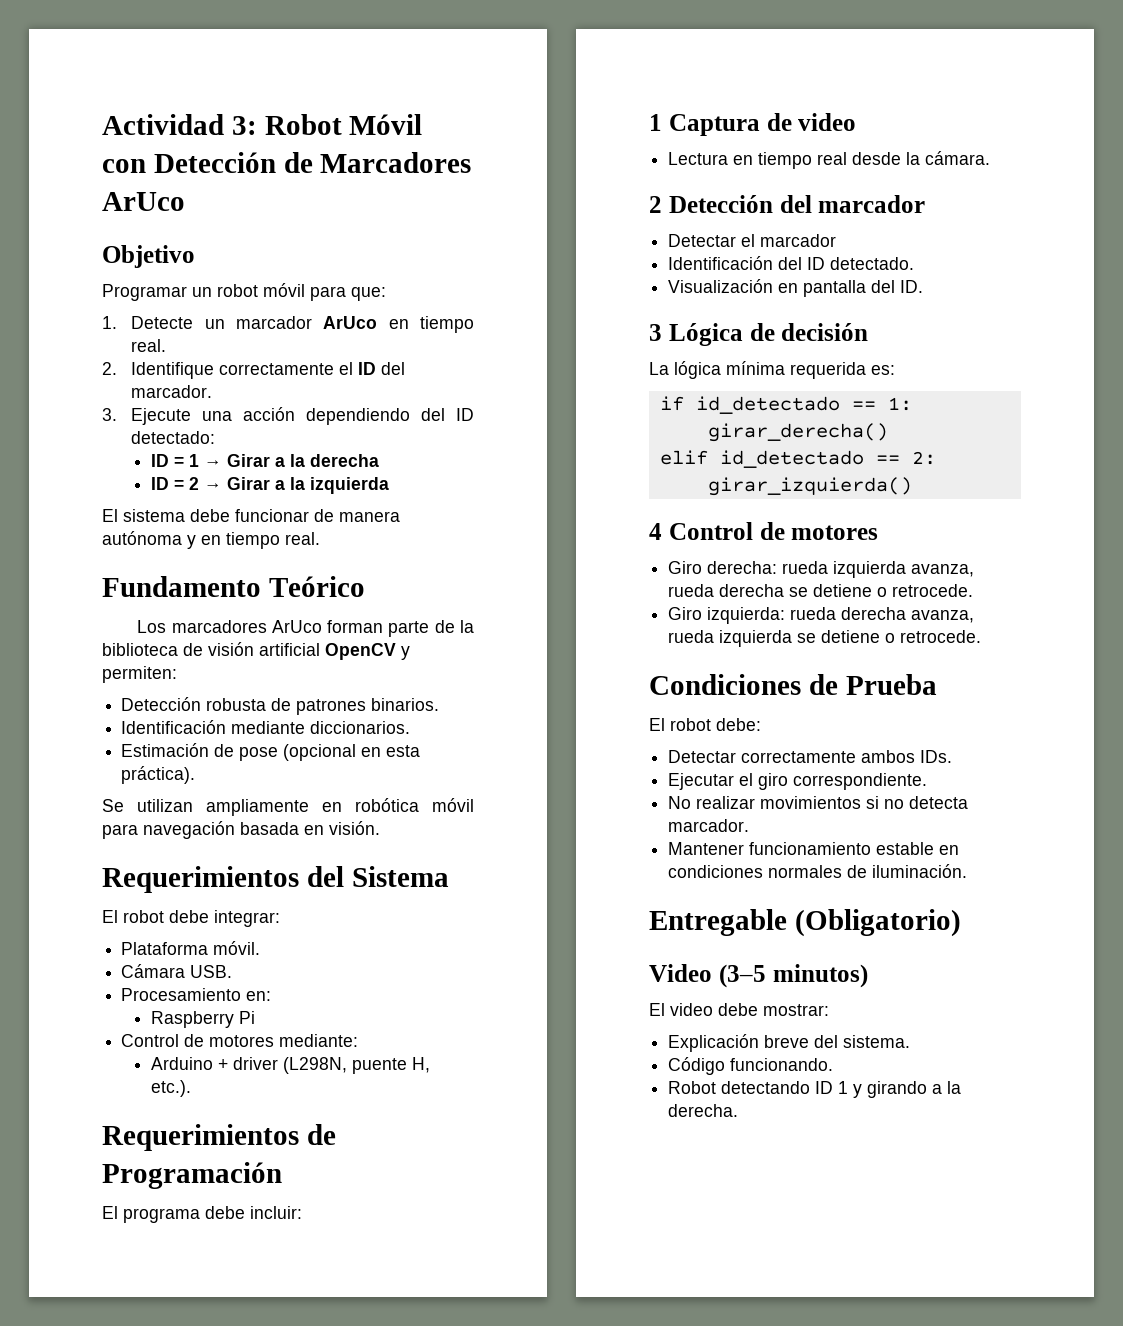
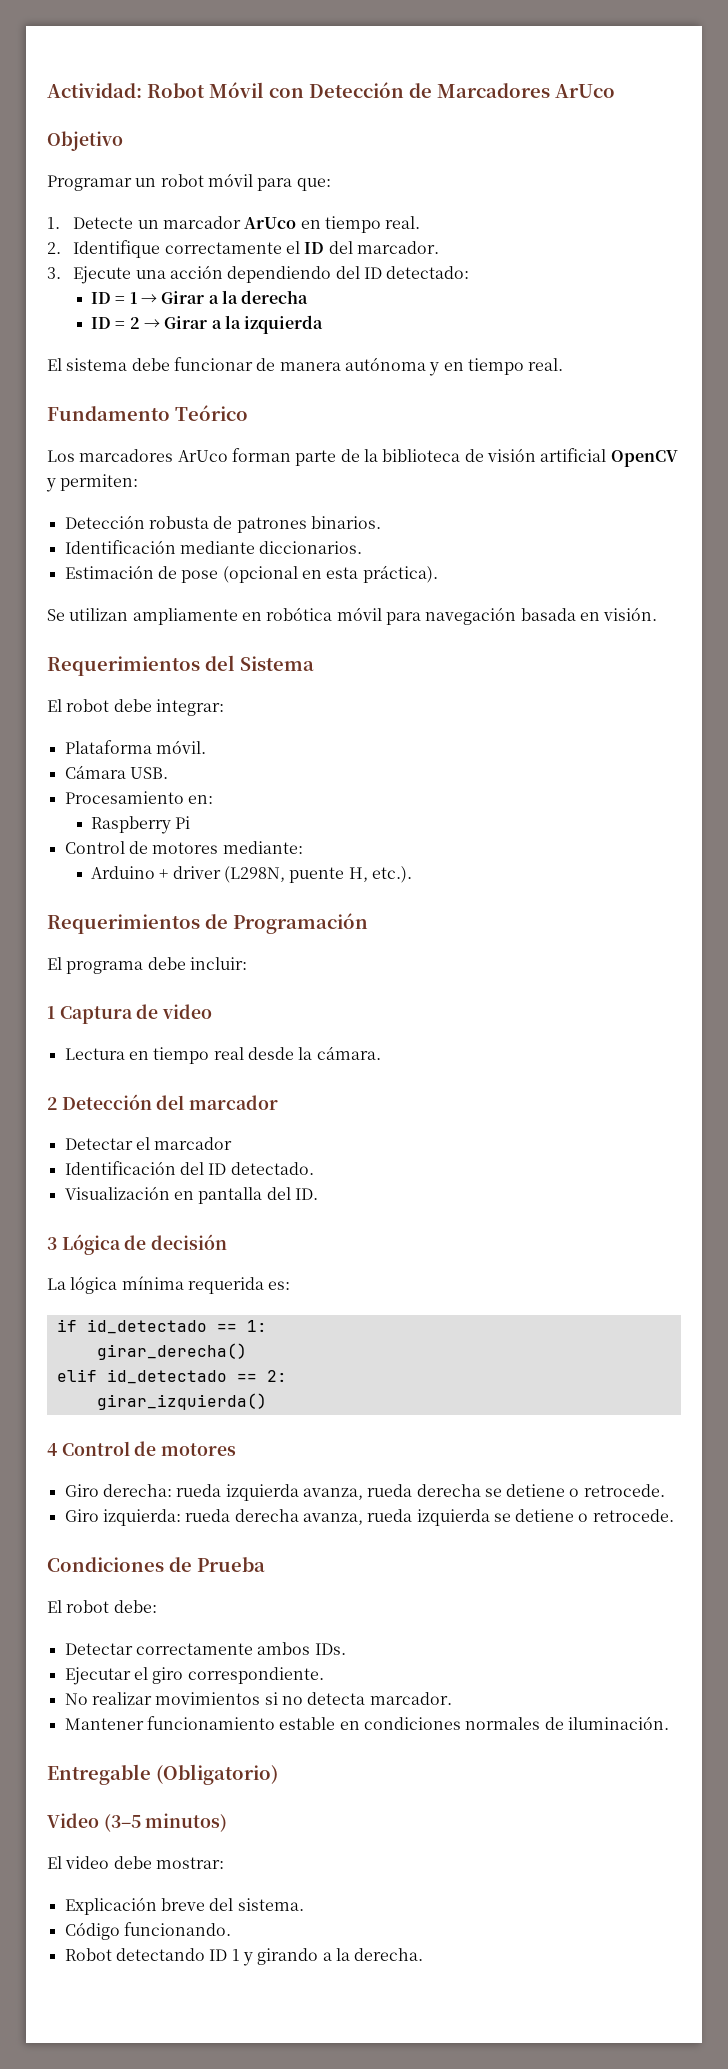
[102,114,257,135] Actividad 3: -> [47,83,142,98] Actividad:

